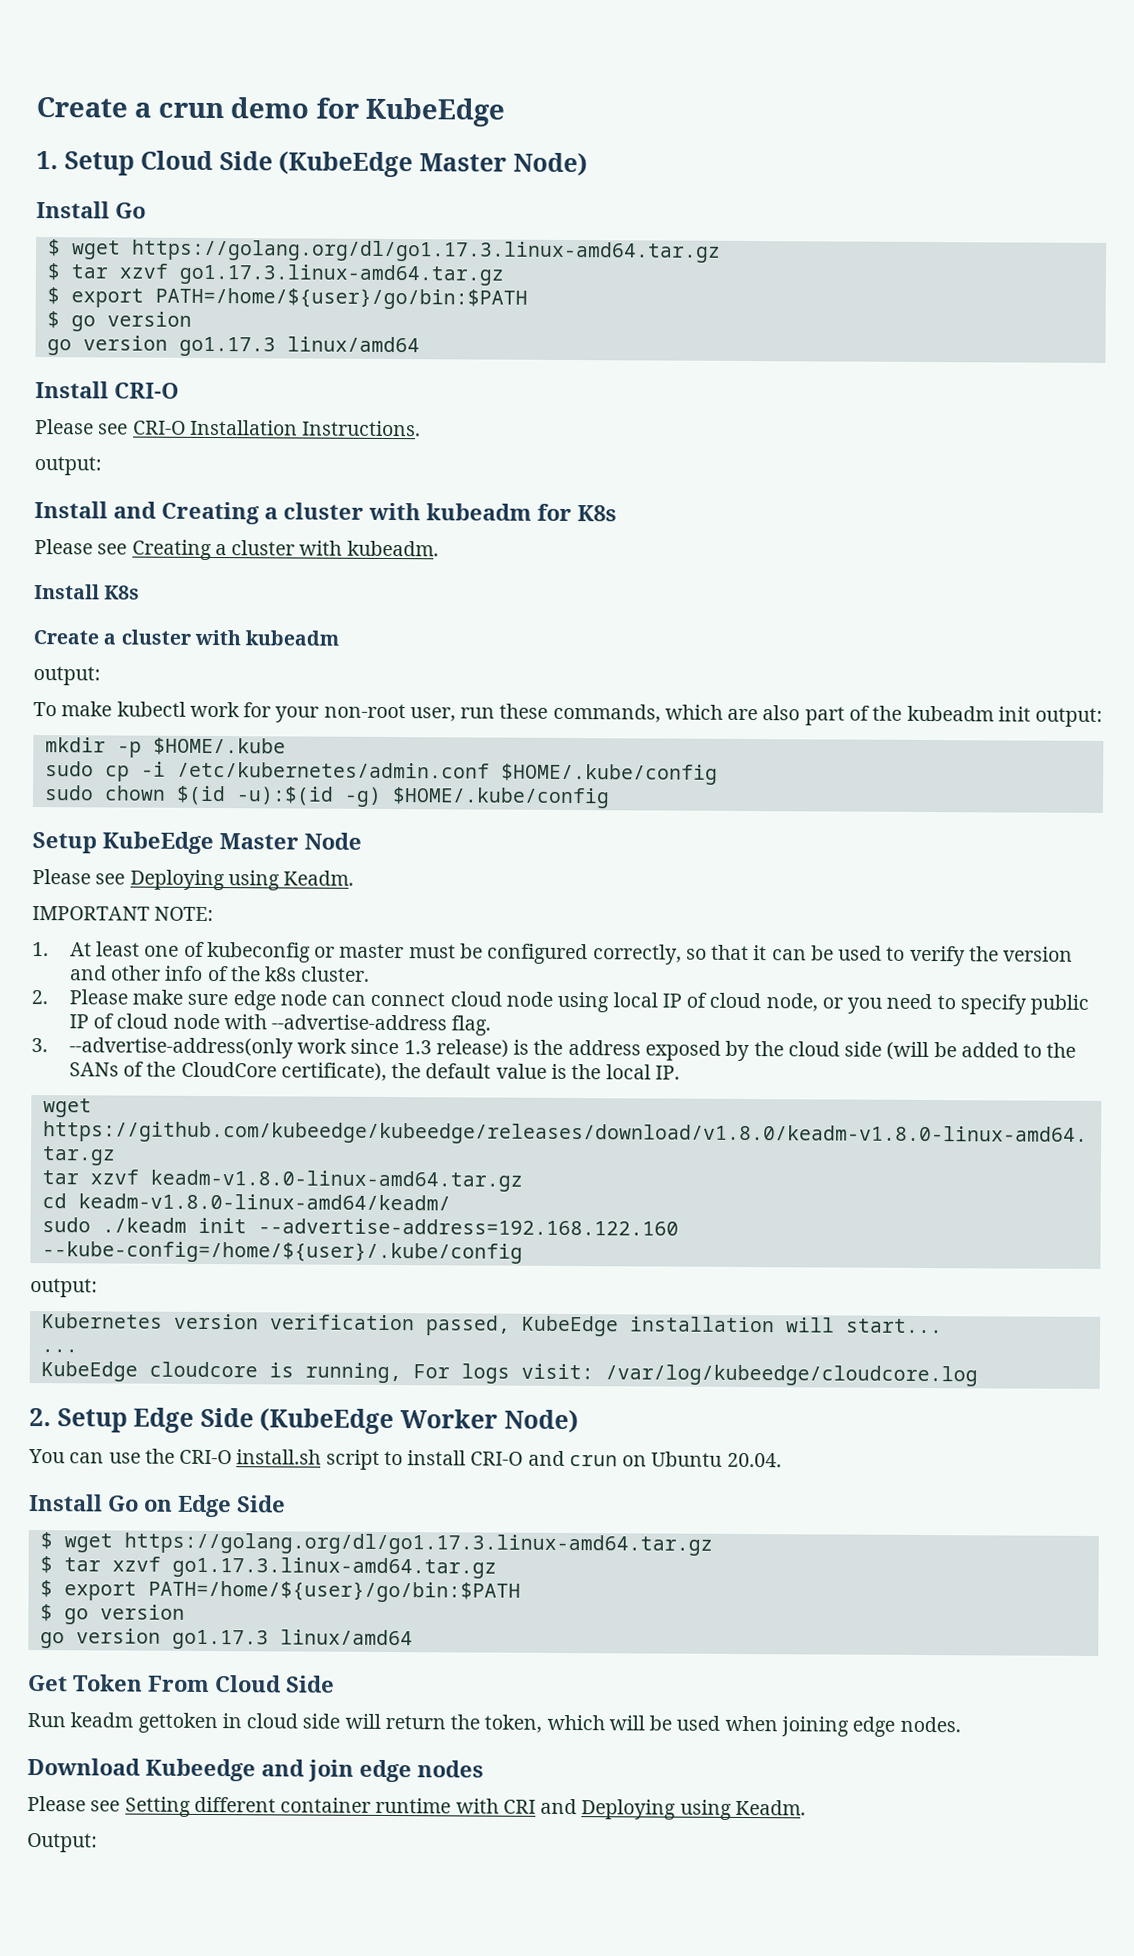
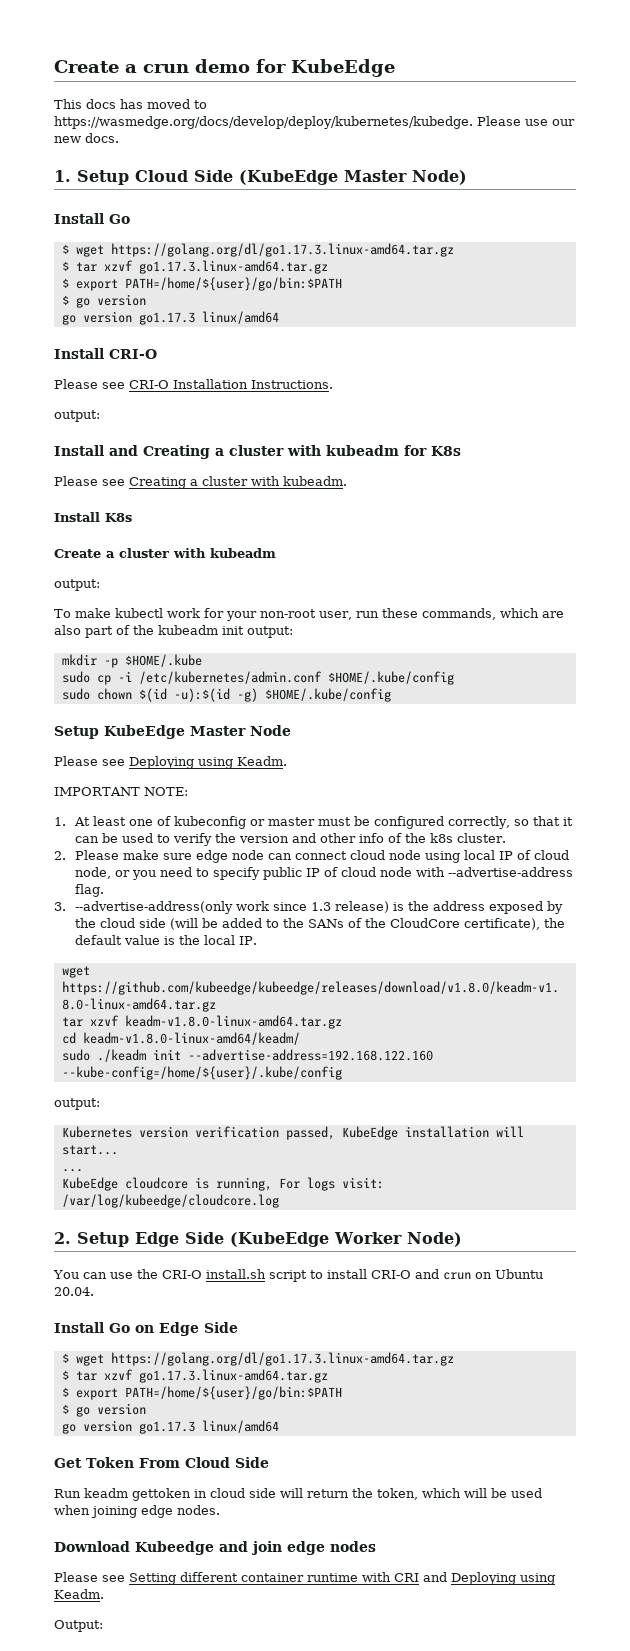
(506, 112) none -> [54,99,207,109] [54,116,575,129] [54,133,119,143] // This docs has moved to https://wasmedge.org/docs/develop/deploy/kubernetes/kubedge. Please use our new docs.

